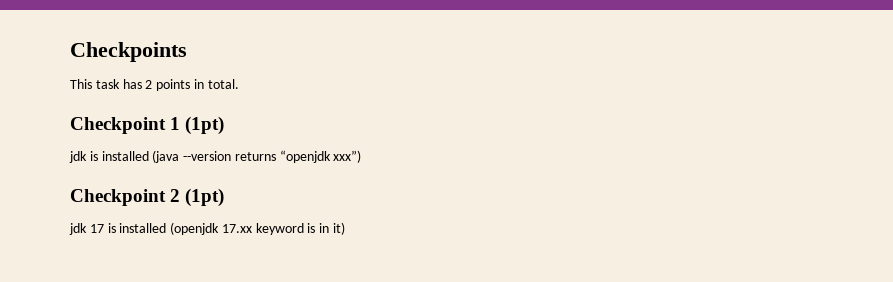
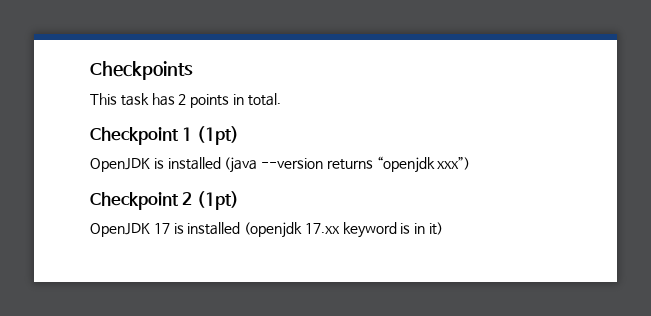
[69,151,87,163] jdk -> [90,158,150,172] OpenJDK
[69,223,87,235] jdk -> [90,223,150,237] OpenJDK

